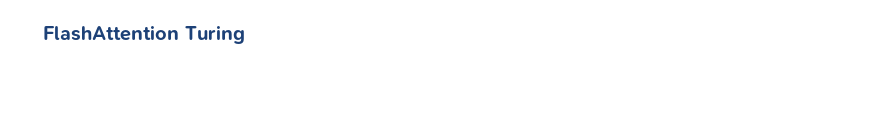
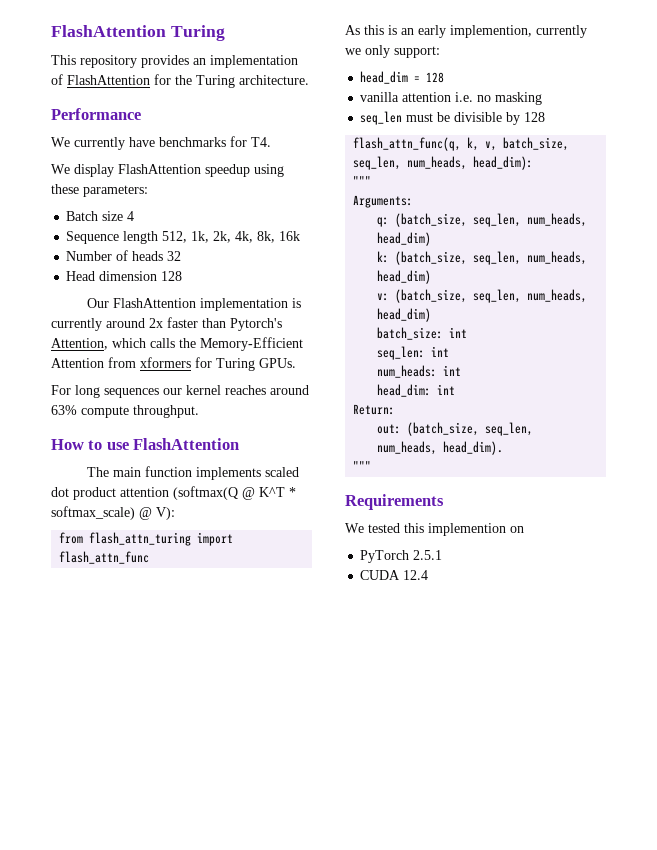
(245, 34) none -> [51,55,298,68] [51,74,309,88] [51,108,141,120] [51,136,271,150] [51,164,284,177] [51,184,148,197] [66,211,135,221] [66,231,301,244] [66,250,182,261] [66,271,183,281] [87,298,302,311] [51,317,282,331] [51,337,303,351] [51,357,296,371] [51,385,309,398] [51,405,199,418] [51,438,240,450] [87,466,300,480] [51,486,296,500] [51,506,175,520] [59,532,234,546] [59,551,150,564] [345,25,587,38] [345,45,440,58] [360,71,445,84] [360,92,543,105] [360,111,546,125] [353,137,570,151] [353,156,534,170] [353,176,372,186] [353,195,414,208] [377,213,588,227] [377,232,432,246] [377,251,588,265] [377,270,432,284] [377,289,588,303] [377,308,432,322] [377,327,468,340] [377,346,450,360] [377,365,462,378] [377,384,456,397] [353,404,396,415] [377,422,534,436] [377,441,504,455] [353,461,372,471] [345,494,444,510] [345,523,524,536] [360,550,443,563] [360,570,429,580] // This repository provides an implementation of FlashAttention for the Turing architecture. // Performance // We currently have benchmarks for T4. // We display FlashAttention speedup using these parameters: // Batch size 4 // Sequence length 512, 1k, 2k, 4k, 8k, 16k // Number of heads 32 // Head dimension 128 // Our FlashAttention implementation is currently around 2x faster than Pytorch's Attention, which calls the Memory-Efficient Attention from xformers for Turing GPUs. // For long sequences our kernel reaches around 63% compute throughput. // How to use FlashAttention // The main function implements scaled dot product attention (softmax(Q @ K^T * softmax_scale) @ V): // from flash_attn_turing import flash_attn_func // As this is an early implemention, currently we only support: // head_dim = 128 // vanilla attention i.e. no masking // seq_len must be divisible by 128 // flash_attn_func(q, k, v, batch_size, seq_len, num_heads, head_dim): // """ // Arguments: // q: (batch_size, seq_len, num_heads, head_dim) // k: (batch_size, seq_len, num_heads, head_dim) // v: (batch_size, seq_len, num_heads, head_dim) // batch_size: int // seq_len: int // num_heads: int // head_dim: int // Return: // out: (batch_size, seq_len, num_heads, head_dim). // """ // Requirements // We tested this implemention on // PyTorch 2.5.1 // CUDA 12.4

